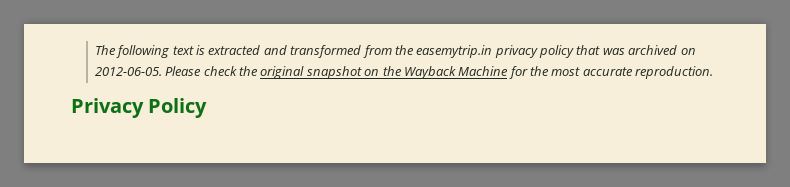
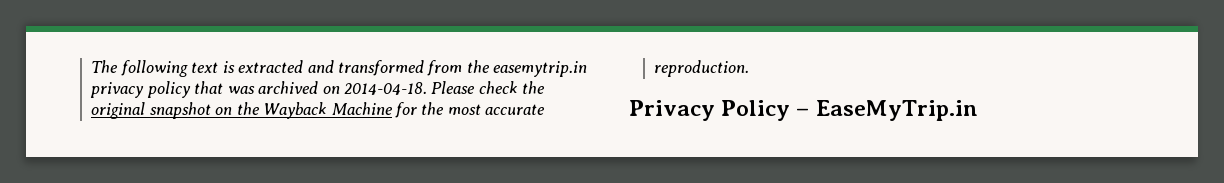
[94,67,162,76] 2012-06-05. -> [344,82,428,95] 2014-04-18.
(208, 108) none -> [796,100,978,121] – EaseMyTrip.in

